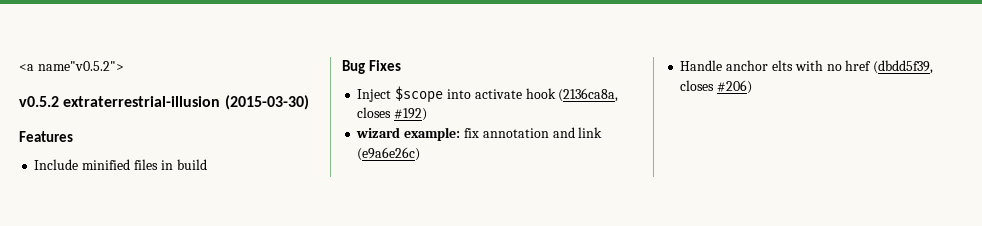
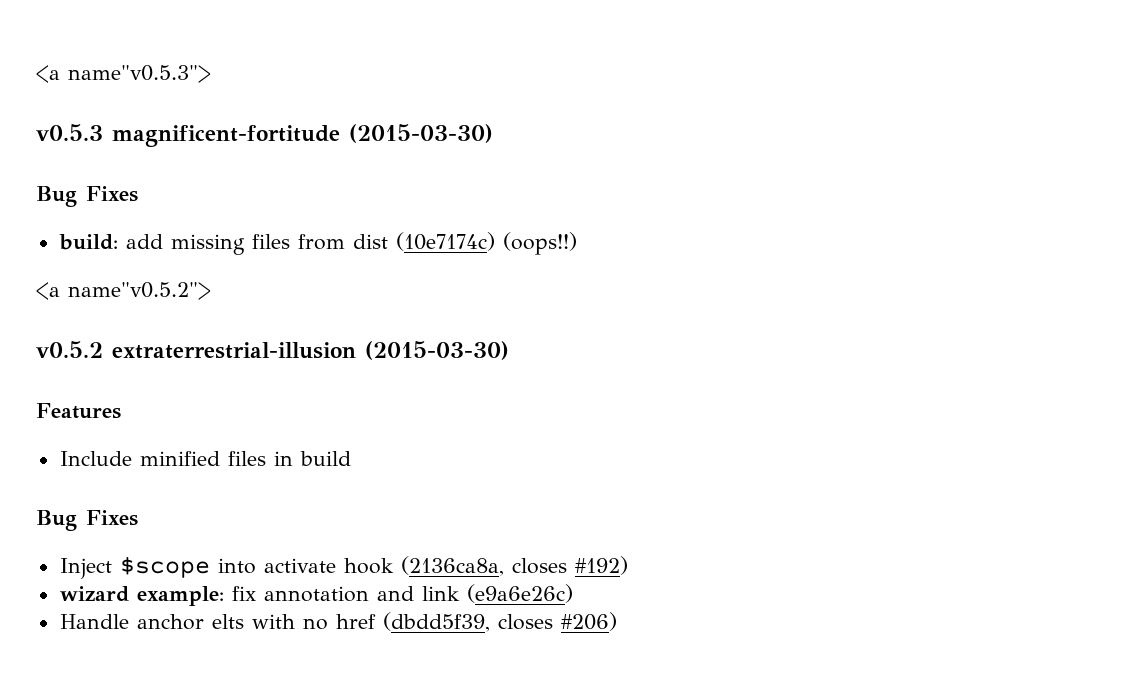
[19,64,34,71] <a -> [36,65,211,83] [36,124,493,147] [36,186,138,207] [58,232,577,255] [36,282,60,300] <a name"v0.5.3"> // v0.5.3 magnificent-fortitude (2015-03-30) // Bug Fixes // build: add missing files from dist (10e7174c) (oops!!) // <a

